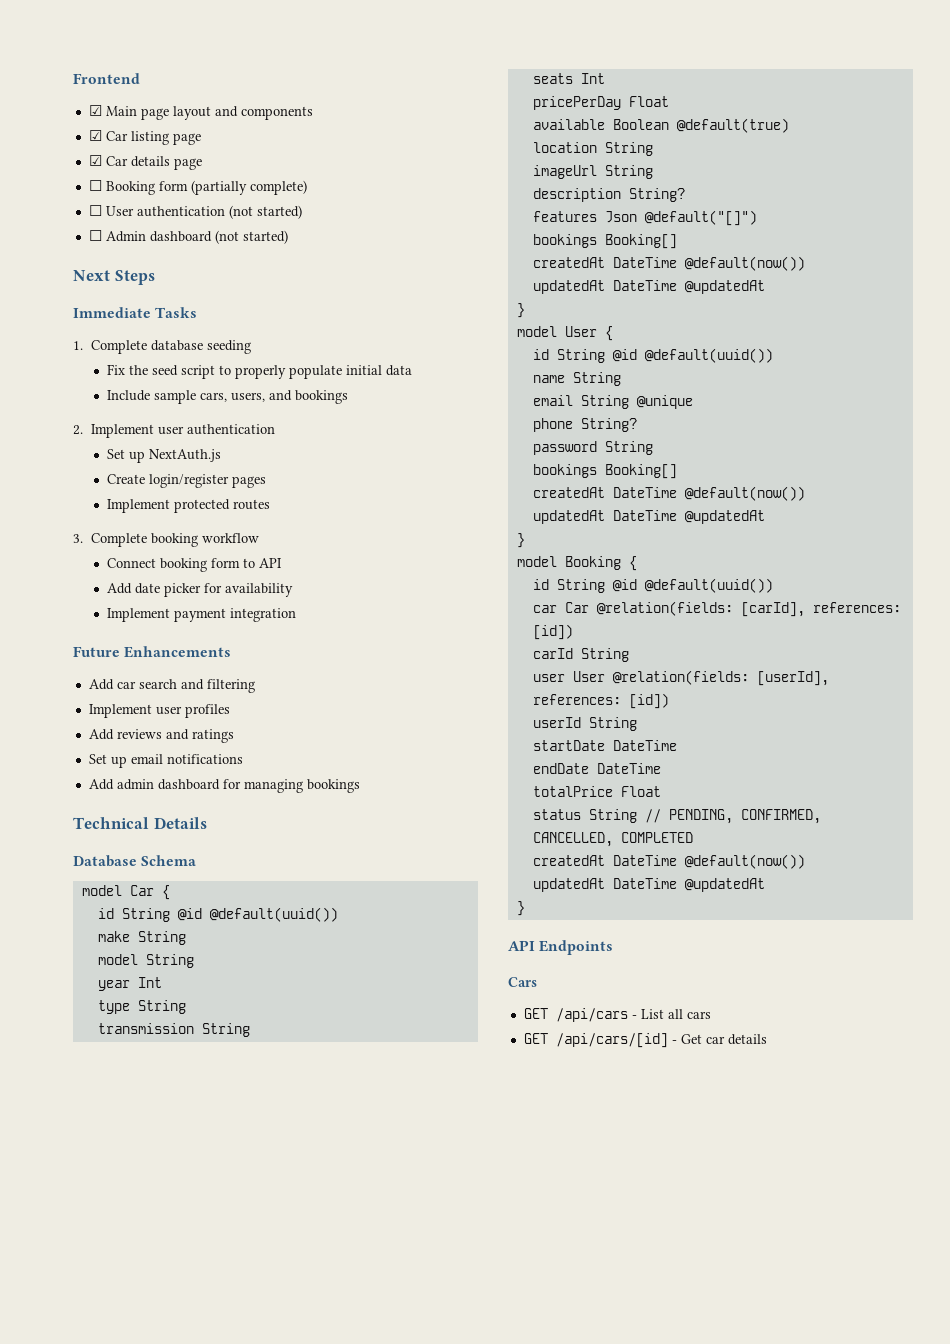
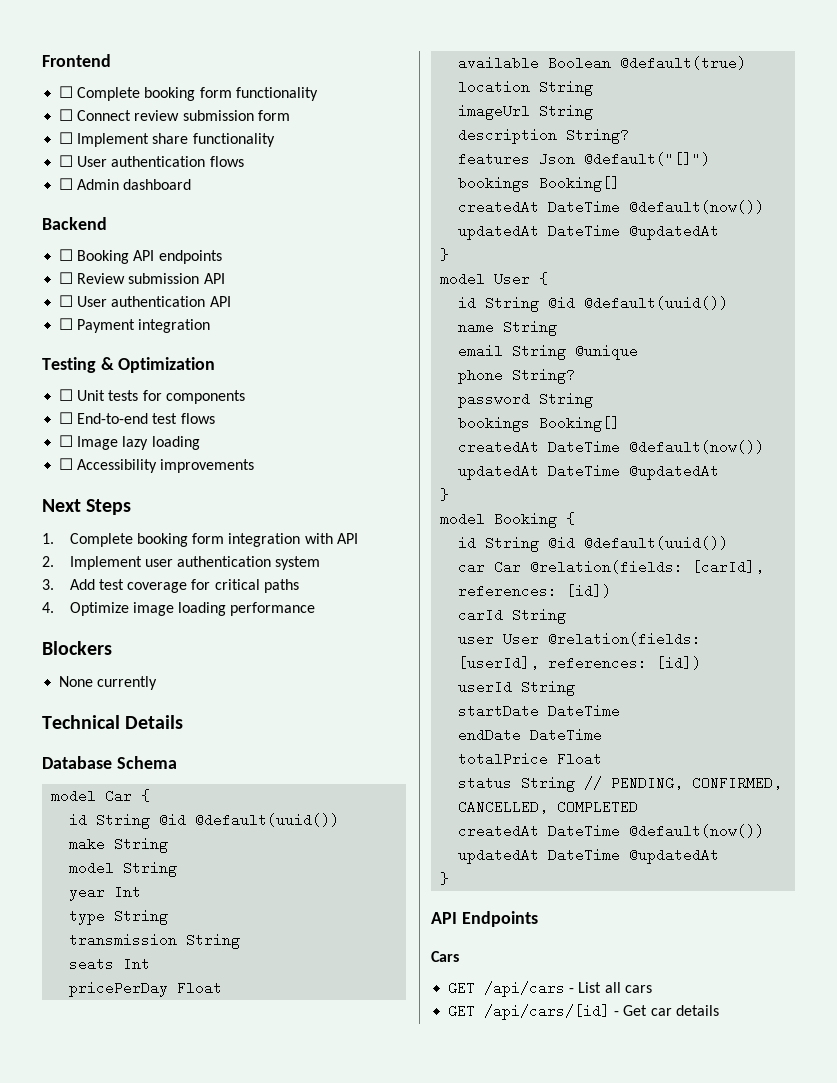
[88,105,313,120] [88,130,201,145] [88,155,202,170] [88,180,307,195] [88,205,302,219] ☑ Main page layout and components // ☑ Car listing page // ☑ Car details page // ☐ Booking form (partially complete) // ☐ User authentication (not started) -> [59,86,318,101] [59,109,290,121] [59,132,275,147] [59,155,244,167] ☐ Complete booking form functionality // ☐ Connect review submission form // ☐ Implement share functionality // ☐ User authentication flows
[214,230,288,244] (not started) -> [42,217,107,230] [59,249,222,264] [59,272,225,284] [59,295,231,307] [59,318,211,333] [42,357,216,373] [59,389,245,404] [59,412,215,424] [59,435,200,450] [59,458,255,473] // Backend // ☐ Booking API endpoints // ☐ Review submission API // ☐ User authentication API // ☐ Payment integration // Testing & Optimization // ☐ Unit tests for components // ☐ End-to-end test flows // ☐ Image lazy loading // ☐ Accessibility improvements
[73,307,198,318] // Immediate Tasks -> (132, 507) none
[150,340,251,354] [106,364,412,379] [106,390,348,404] [73,424,275,438] [106,449,221,463] [106,474,266,488] [106,499,270,513] [73,533,259,547] [106,558,282,572] [106,583,293,597] [106,608,296,622] [73,646,232,658] [88,679,255,693] [88,704,230,718] [88,729,234,743] [88,754,243,768] [88,779,360,793] database seeding // Fix the seed script to properly populate initial data // Include sample cars, users, and bookings // 2. Implement user authentication // Set up NextAuth.js // Create login/register pages // Implement protected routes // 3. Complete booking workflow // Connect booking form to API // Add date picker for availability // Implement payment integration // Future Enhancements // Add car search and filtering // Implement user profiles // Add reviews and ratings // Set up email notifications // Add admin dashboard for managing bookings -> [137,533,358,547] [42,556,321,570] [42,579,299,593] [42,602,316,616] [42,641,112,655] [59,676,158,690] booking form integration with API // 2. Implement user authentication system // 3. Add test coverage for critical paths // 4. Optimize image loading performance // Blockers // None currently

